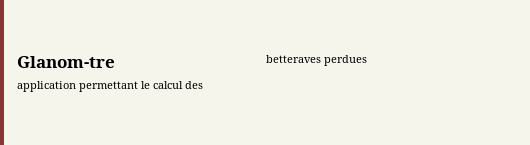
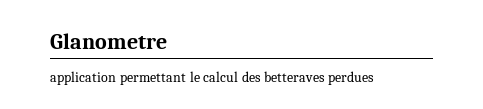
[17,56,115,68] Glanom-tre -> [50,33,167,49] Glanometre

